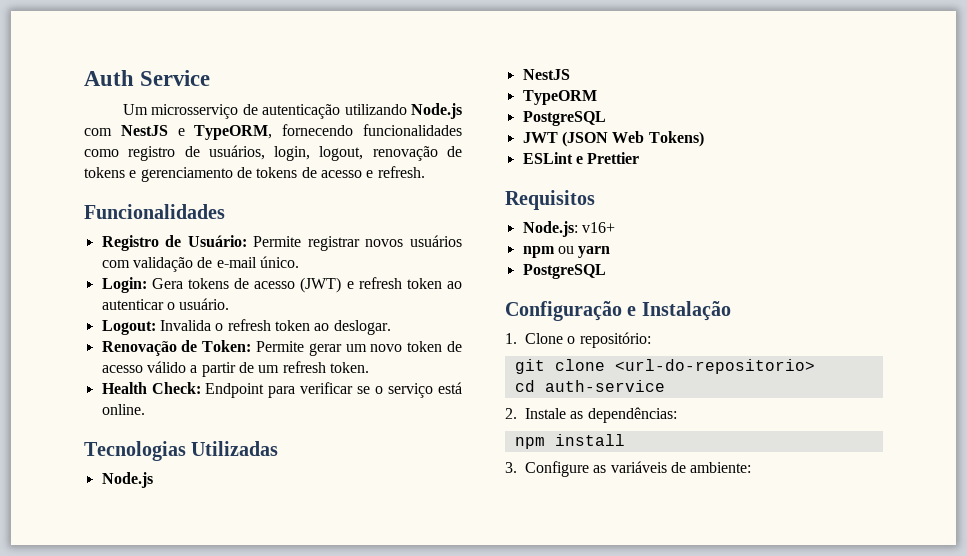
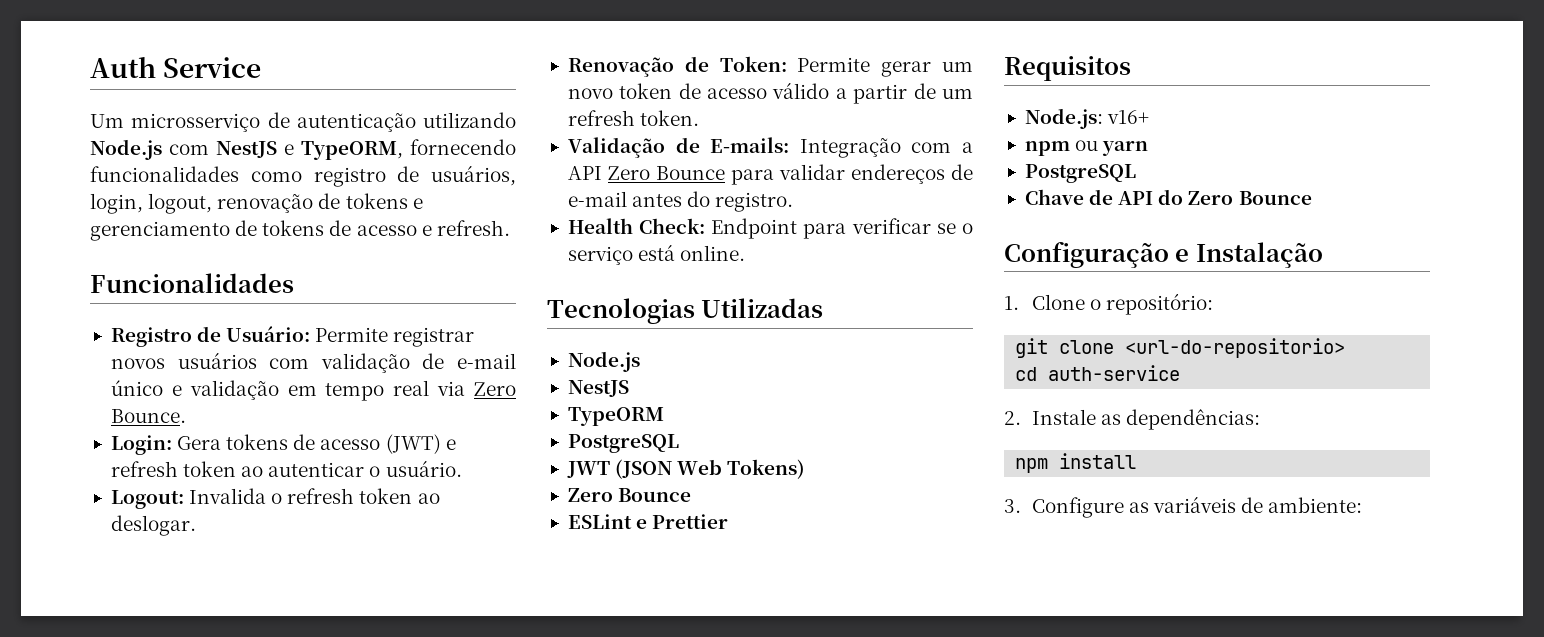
[259,256,299,268] único. -> [110,380,516,401] [110,409,186,423] único e validação em tempo real via Zero Bounce.
(369, 367) none -> [567,137,973,158] [567,164,973,185] [567,191,794,212] // Validação de E-mails: Integração com a API Zero Bounce para validar endereços de e-mail antes do registro.
(704, 139) none -> [567,488,692,502] // Zero Bounce
(606, 271) none -> [1024,189,1312,205] // Chave de API do Zero Bounce

